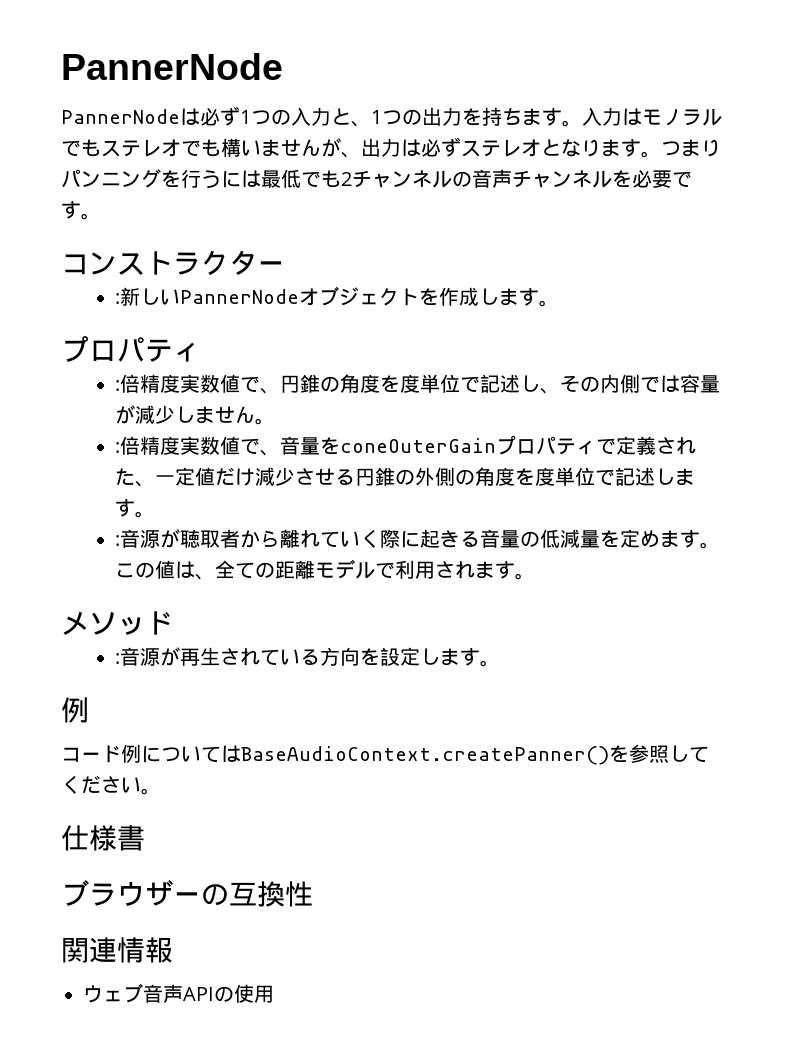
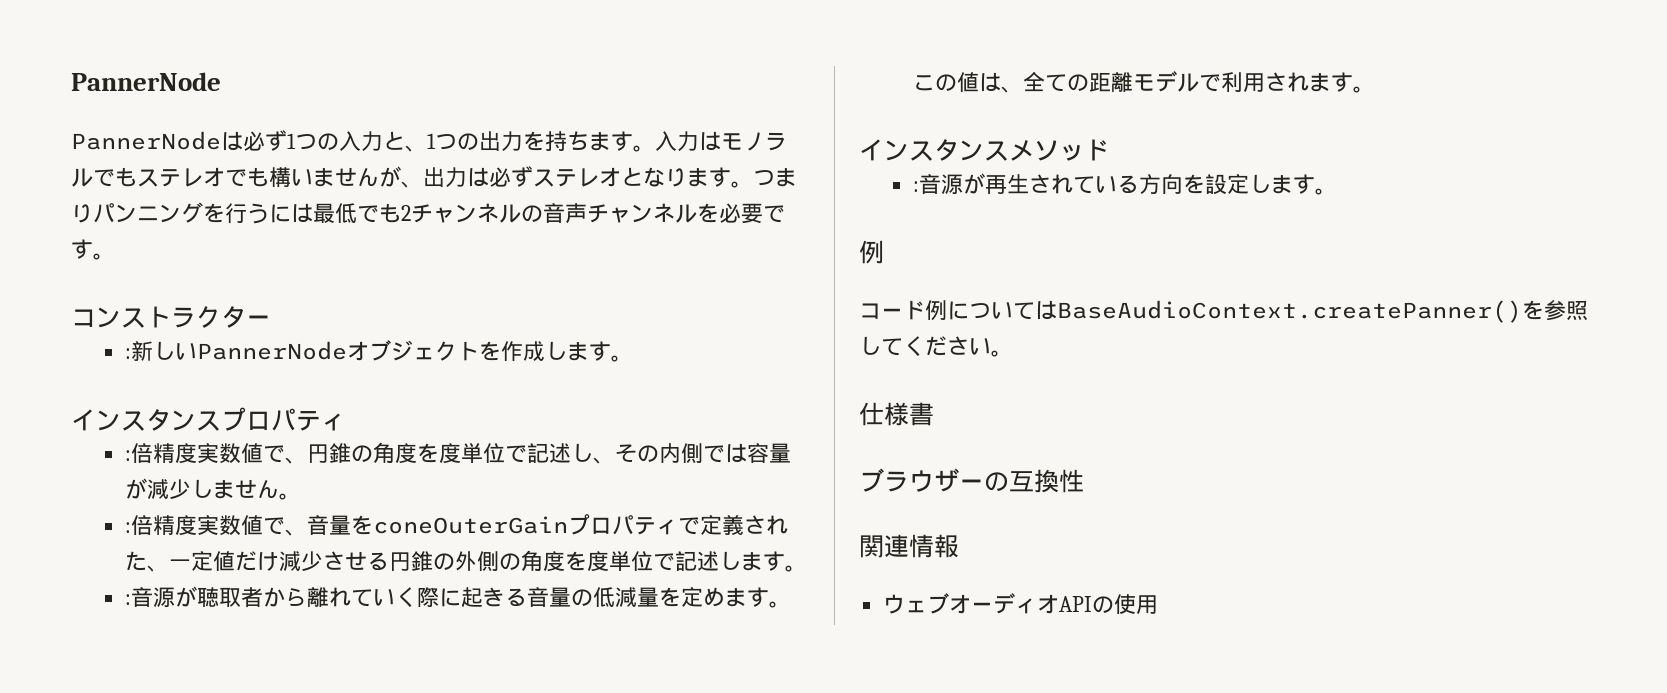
(559, 303) none -> [71,409,221,431] インスタンス
(535, 576) none -> [859,139,1009,161] インスタンス
[143,984,183,1003] 音声 -> [949,593,1060,614] オーディオ

